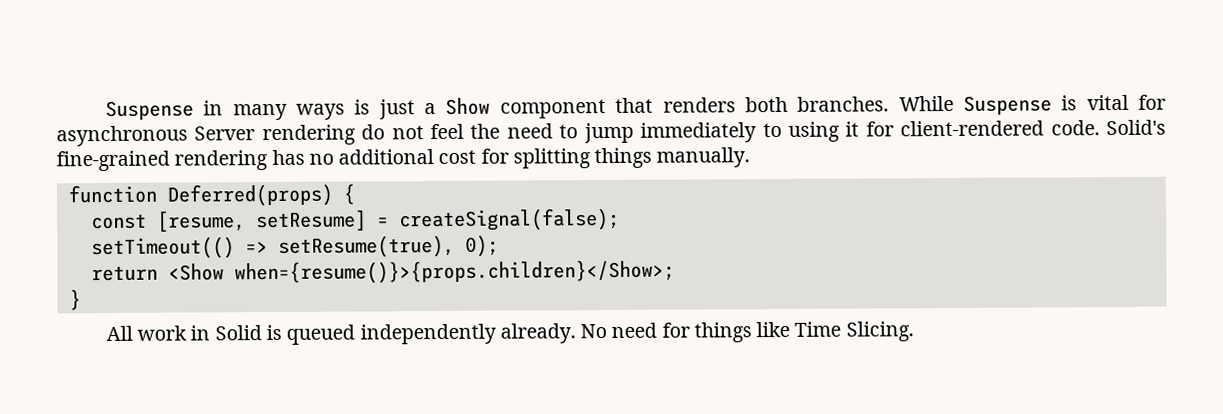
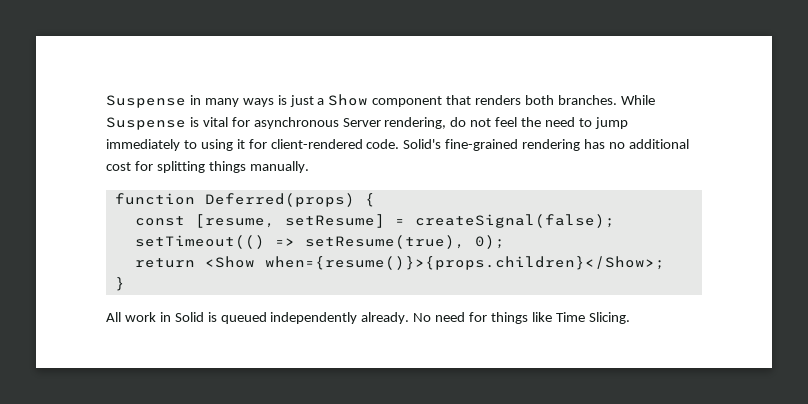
[261,124,356,146] rendering -> [384,117,447,129] rendering,

